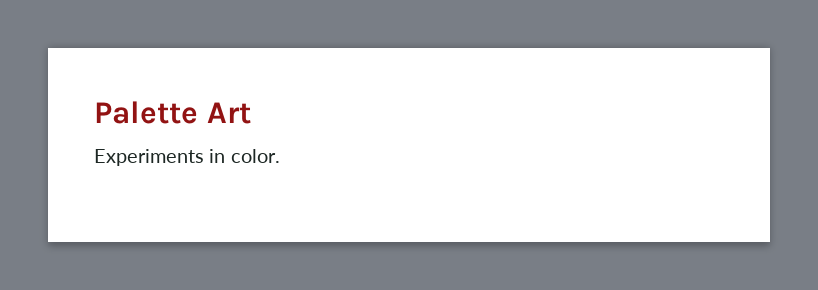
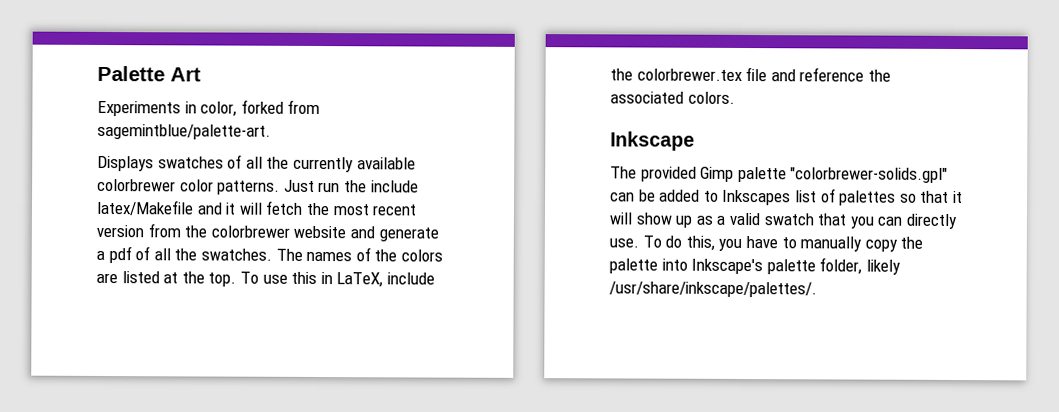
[230,149,280,163] color. -> [200,99,321,117] [97,123,271,140] [97,154,416,173] [97,178,419,195] [96,199,418,216] [96,223,439,242] [96,246,443,264] [96,271,435,288] [610,67,891,82] [610,91,735,104] [610,131,695,151] [610,166,949,183] [610,188,963,206] [609,212,957,230] [609,235,924,252] [609,257,901,275] [609,281,817,298] color, forked from sagemintblue/palette-art. // Displays swatches of all the currently available colorbrewer color patterns. Just run the include latex/Makefile and it will fetch the most recent version from the colorbrewer website and generate a pdf of all the swatches. The names of the colors are listed at the top. To use this in LaTeX, include the colorbrewer.tex file and reference the associated colors. // Inkscape // The provided Gimp palette "colorbrewer-solids.gpl" can be added to Inkscapes list of palettes so that it will show up as a valid swatch that you can directly use. To do this, you have to manually copy the palette into Inkscape's palette folder, likely /usr/share/inkscape/palettes/.

